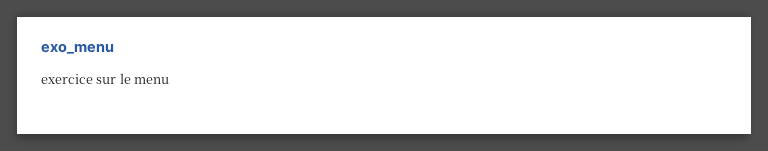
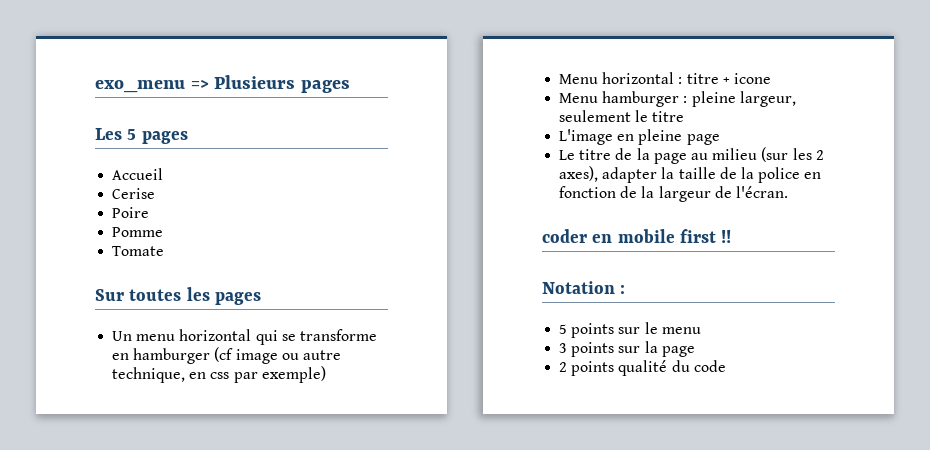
[41,73,170,84] // exercice sur le menu -> [190,75,351,93] [95,128,188,144] [112,168,164,180] [112,188,156,199] [112,207,150,218] [112,227,164,237] [112,246,165,256] [95,287,261,305] [112,329,377,345] [112,347,341,364] [112,366,326,383] [559,72,771,84] [559,91,796,107] [559,110,685,122] [559,129,720,145] [559,147,824,164] [559,166,822,183] [559,186,788,202] [542,229,732,243] [542,281,626,294] [559,322,701,338] [559,341,695,357] [559,360,726,376] => Plusieurs pages // Les 5 pages // Accueil // Cerise // Poire // Pomme // Tomate // Sur toutes les pages // Un menu horizontal qui se transforme en hamburger (cf image ou autre technique, en css par exemple) // Menu horizontal : titre + icone // Menu hamburger : pleine largeur, seulement le titre // L'image en pleine page // Le titre de la page au milieu (sur les 2 axes), adapter la taille de la police en fonction de la largeur de l'écran. // coder en mobile first !! // Notation : // 5 points sur le menu // 3 points sur la page // 2 points qualité du code

